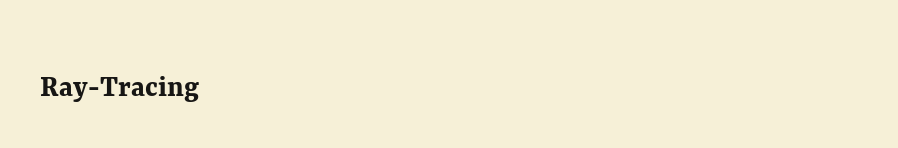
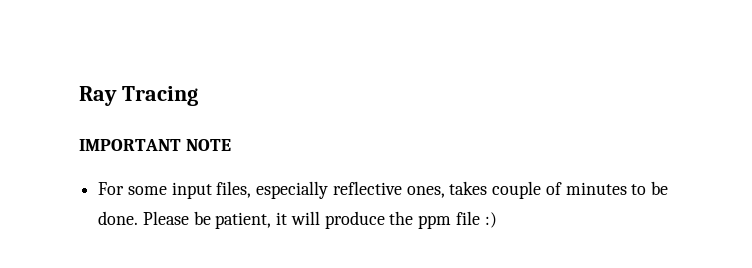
[40,76,199,102] Ray-Tracing -> [79,86,198,106] [79,139,231,151] [98,181,668,199] [98,211,497,229] Ray Tracing // IMPORTANT NOTE // For some input files, especially reflective ones, takes couple of minutes to be done. Please be patient, it will produce the ppm file :)

